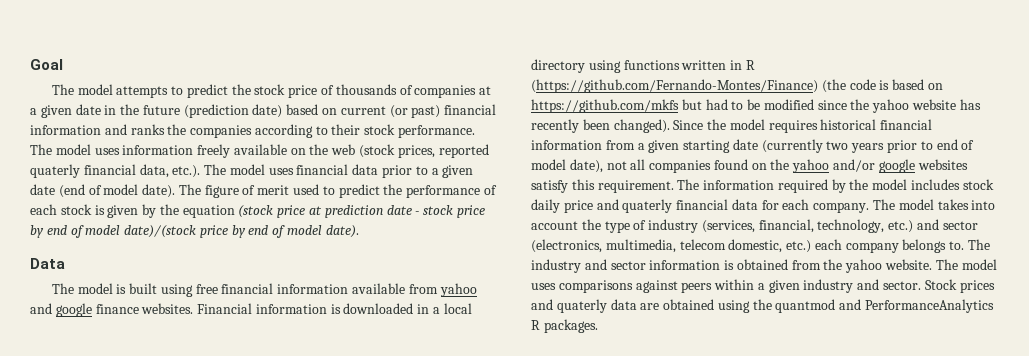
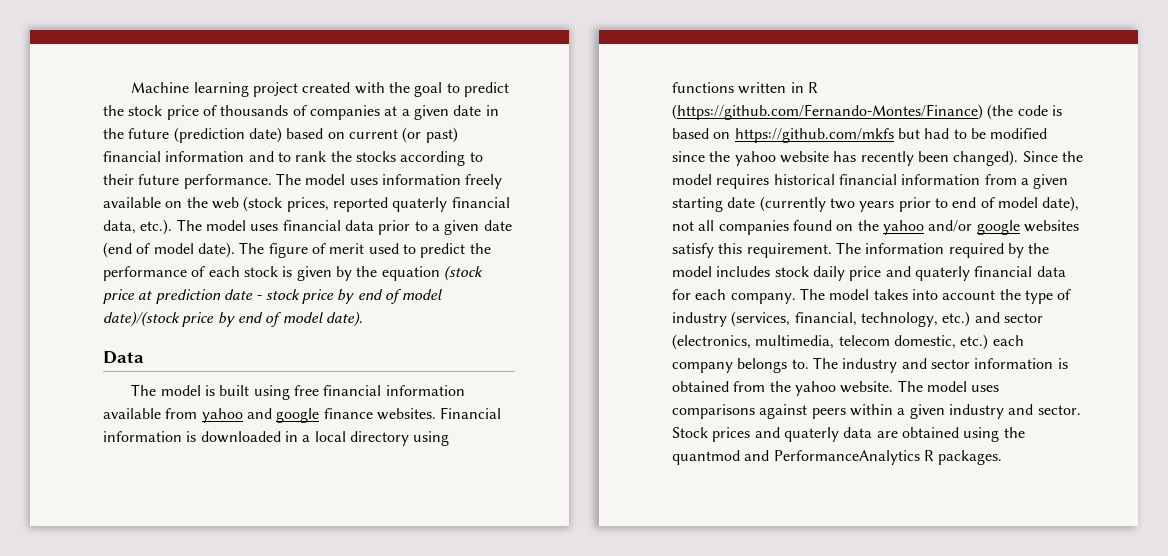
[30,59,63,70] [51,84,169,98] Goal // The model attempts -> [131,82,443,97] Machine learning project created with the goal
[130,124,253,138] ranks the companies -> [277,151,396,162] to rank the stocks
[364,124,396,135] stock -> [138,174,180,185] future

